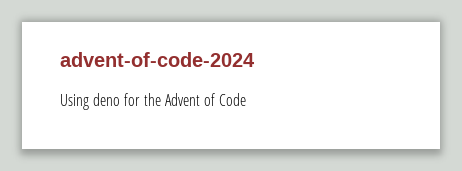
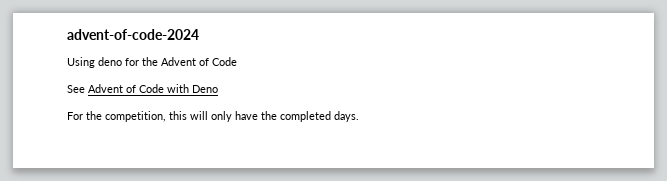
(247, 99) none -> [67,84,218,93] [67,111,359,122] // See Advent of Code with Deno // For the competition, this will only have the completed days.

